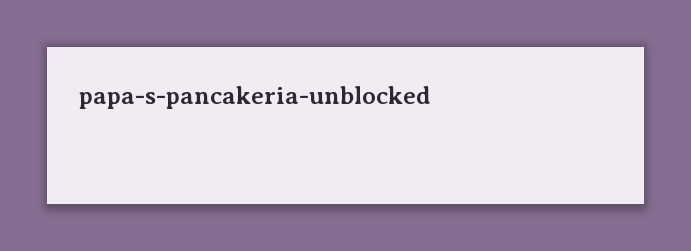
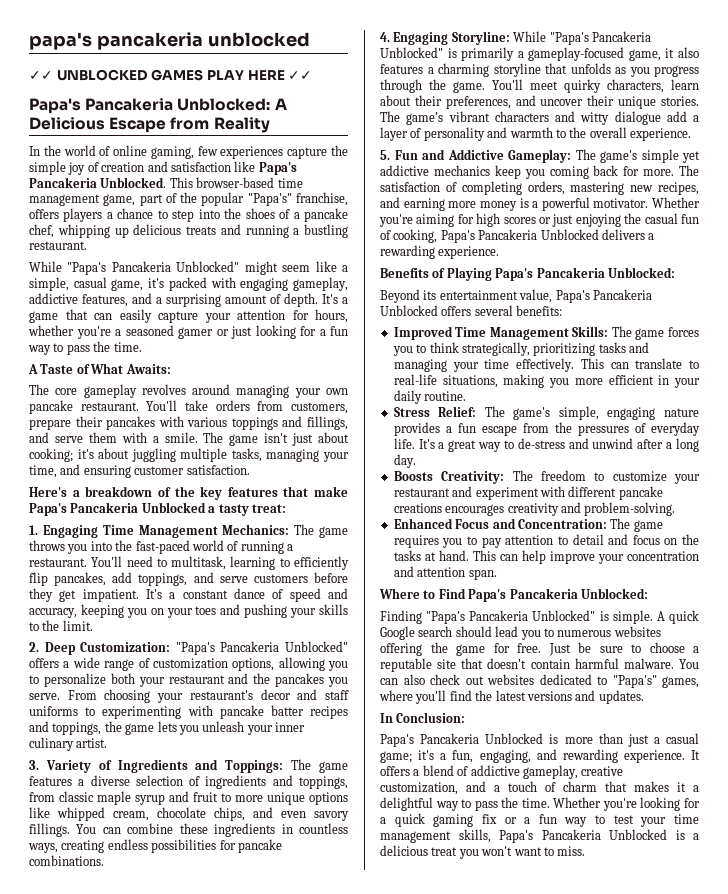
[79,86,431,109] papa-s-pancakeria-unblocked -> [29,32,310,50] [29,69,313,81] [29,98,287,114] [29,117,270,133] [29,145,348,159] [29,161,297,175] [29,177,303,188] [29,192,348,206] [29,208,348,222] [29,224,348,238] [29,241,87,250] [29,261,348,275] [29,277,349,291] [29,293,348,307] [29,309,348,323] [28,325,348,339] [28,341,142,355] [28,363,171,374] [29,384,348,398] [29,400,348,414] [29,416,348,430] [29,432,349,446] [29,448,349,462] [29,464,250,478] [29,486,348,500] [29,502,286,516] [29,524,348,538] [29,540,293,554] [29,556,349,570] [29,572,348,586] [29,588,348,602] [29,604,348,618] [29,620,93,631] [29,641,348,655] [29,657,348,671] [29,673,348,687] [29,689,349,703] [29,705,348,719] [29,721,305,735] [29,737,108,751] [29,759,348,773] [29,775,348,789] [29,791,348,805] [29,807,349,821] [29,823,348,837] [28,839,282,853] [29,855,104,866] [380,31,651,45] [380,47,699,61] [380,63,699,77] [380,79,699,93] [380,95,699,109] [380,111,699,125] [380,127,691,141] [380,149,700,163] [380,165,699,179] [380,181,699,195] [380,197,700,211] [379,213,699,227] [380,229,655,243] [380,245,500,259] [380,267,675,281] [380,289,652,303] [380,305,563,316] [393,326,699,340] [392,342,649,356] [393,358,699,372] [393,374,700,388] [393,390,467,404] [393,406,699,420] [393,422,700,436] [393,438,699,452] [393,454,416,468] [393,470,700,484] [393,486,663,500] [393,502,676,516] [393,518,663,532] [393,534,699,548] [393,550,699,564] [393,566,497,580] [379,588,648,602] [380,610,699,624] [380,626,661,640] [380,642,699,656] [380,658,699,672] [380,674,699,688] [379,690,644,704] [380,712,466,723] [380,733,699,747] [380,749,700,763] [380,765,624,779] [380,781,699,795] [380,797,700,811] [380,813,699,827] [380,829,699,843] [380,845,586,859] papa's pancakeria unblocked // ✓✓ UNBLOCKED GAMES PLAY HERE ✓✓ // Papa's Pancakeria Unblocked: A Delicious Escape from Reality // In the world of online gaming, few experiences capture the simple joy of creation and satisfaction like Papa's Pancakeria Unblocked. This browser-based time management game, part of the popular "Papa's" franchise, offers players a chance to step into the shoes of a pancake chef, whipping up delicious treats and running a bustling restaurant. // While "Papa's Pancakeria Unblocked" might seem like a simple, casual game, it's packed with engaging gameplay, addictive features, and a surprising amount of depth. It's a game that can easily capture your attention for hours, whether you're a seasoned gamer or just looking for a fun way to pass the time. // A Taste of What Awaits: // The core gameplay revolves around managing your own pancake restaurant. You'll take orders from customers, prepare their pancakes with various toppings and fillings, and serve them with a smile. The game isn't just about cooking; it's about juggling multiple tasks, managing your time, and ensuring customer satisfaction. // Here's a breakdown of the key features that make Papa's Pancakeria Unblocked a tasty treat: // 1. Engaging Time Management Mechanics: The game throws you into the fast-paced world of running a restaurant. You'll need to multitask, learning to efficiently flip pancakes, add toppings, and serve customers before they get impatient. It's a constant dance of speed and accuracy, keeping you on your toes and pushing your skills to the limit. // 2. Deep Customization: "Papa's Pancakeria Unblocked" offers a wide range of customization options, allowing you to personalize both your restaurant and the pancakes you serve. From choosing your restaurant's decor and staff uniforms to experimenting with pancake batter recipes and toppings, the game lets you unleash your inner culinary artist. // 3. Variety of Ingredients and Toppings: The game features a diverse selection of ingredients and toppings, from classic maple syrup and fruit to more unique options like whipped cream, chocolate chips, and even savory fillings. You can combine these ingredients in countless ways, creating endless possibilities for pancake combinations. // 4. Engaging Storyline: While "Papa's Pancakeria Unblocked" is primarily a gameplay-focused game, it also features a charming storyline that unfolds as you progress through the game. You'll meet quirky characters, learn about their preferences, and uncover their unique stories. The game’s vibrant characters and witty dialogue add a layer of personality and warmth to the overall experience. // 5. Fun and Addictive Gameplay: The game's simple yet addictive mechanics keep you coming back for more. The satisfaction of completing orders, mastering new recipes, and earning more money is a powerful motivator. Whether you're aiming for high scores or just enjoying the casual fun of cooking, Papa's Pancakeria Unblocked delivers a rewarding experience. // Benefits of Playing Papa's Pancakeria Unblocked: // Beyond its entertainment value, Papa's Pancakeria Unblocked offers several benefits: // Improved Time Management Skills: The game forces you to think strategically, prioritizing tasks and managing your time effectively. This can translate to real-life situations, making you more efficient in your daily routine. // Stress Relief: The game's simple, engaging nature provides a fun escape from the pressures of everyday life. It's a great way to de-stress and unwind after a long day. // Boosts Creativity: The freedom to customize your restaurant and experiment with different pancake creations encourages creativity and problem-solving. // Enhanced Focus and Concentration: The game requires you to pay attention to detail and focus on the tasks at hand. This can help improve your concentration and attention span. // Where to Find Papa's Pancakeria Unblocked: // Finding "Papa's Pancakeria Unblocked" is simple. A quick Google search should lead you to numerous websites offering the game for free. Just be sure to choose a reputable site that doesn't contain harmful malware. You can also check out websites dedicated to "Papa's" games, where you'll find the latest versions and updates. // In Conclusion: // Papa's Pancakeria Unblocked is more than just a casual game; it's a fun, engaging, and rewarding experience. It offers a blend of addictive gameplay, creative customization, and a touch of charm that makes it a delightful way to pass the time. Whether you're looking for a quick gaming fix or a fun way to test your time management skills, Papa's Pancakeria Unblocked is a delicious treat you won't want to miss.

